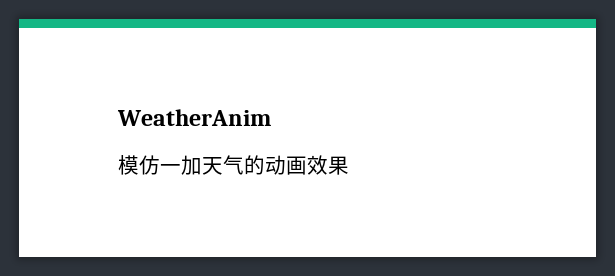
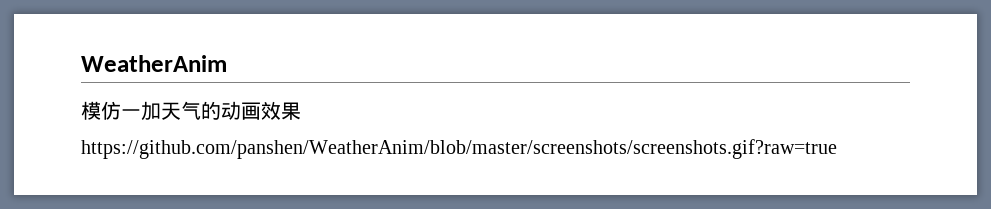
(349, 165) none -> [81,139,837,159] https://github.com/panshen/WeatherAnim/blob/master/screenshots/screenshots.gif?raw=true

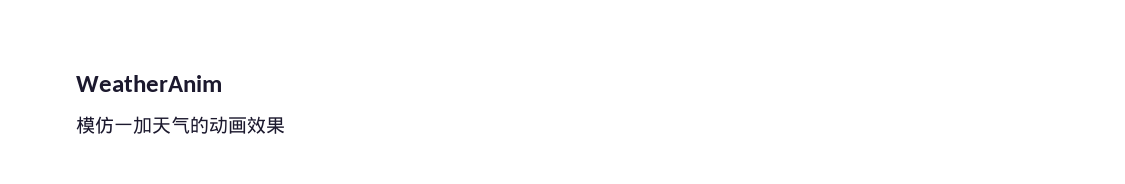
[81,139,837,159] https://github.com/panshen/WeatherAnim/blob/master/screenshots/screenshots.gif?raw=true -> (285, 125) none

